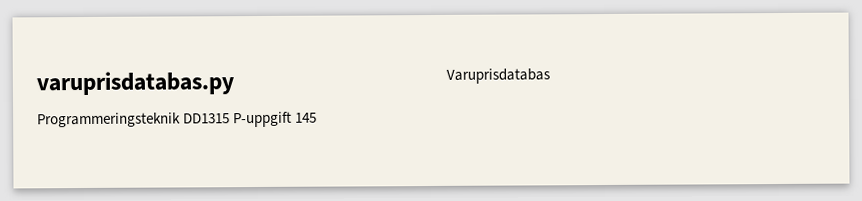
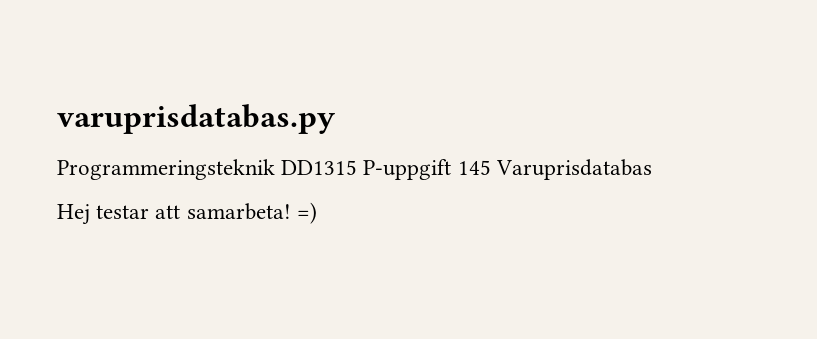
(550, 76) none -> [57,202,317,225] // Hej testar att samarbeta! =)

